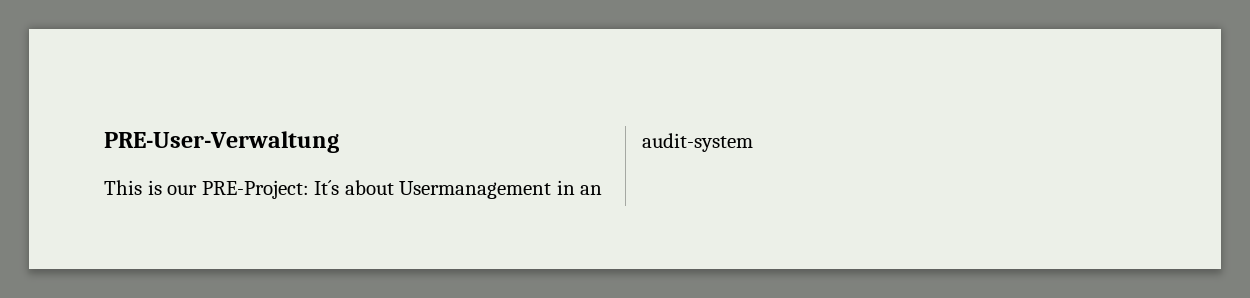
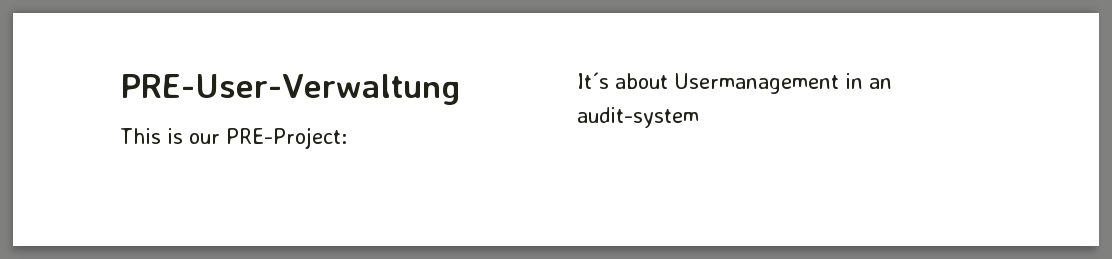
(309, 189) none -> (347, 138) //

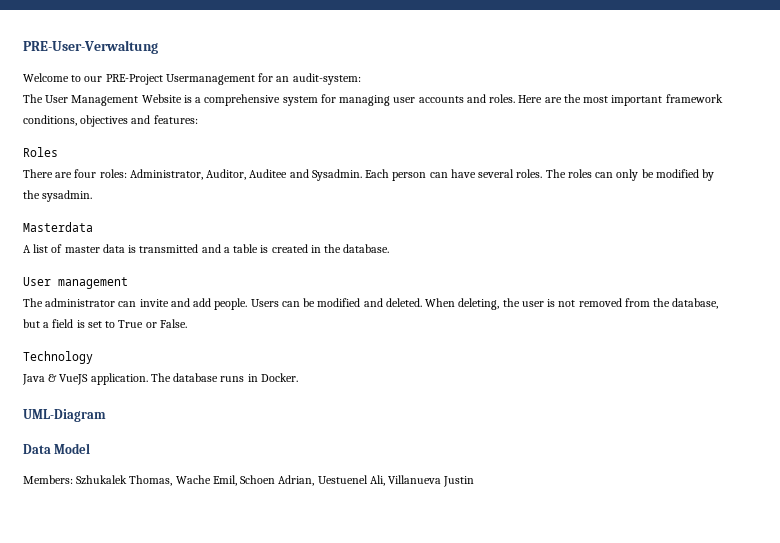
[120,127,347,149] [577,72,892,94] [577,107,699,128] This is our PRE-Project: // It´s about Usermanagement in an audit-system -> [23,73,361,85] [23,94,723,106] [23,115,198,127] [23,147,58,157] [23,169,715,181] [23,190,93,202] [23,222,93,232] [23,244,390,253] [23,277,128,289] [23,298,719,310] [23,319,187,328] [23,351,93,364] [22,373,298,385] [23,409,106,422] [23,443,91,454] [23,475,475,487] Welcome to our PRE-Project Usermanagement for an audit-system: // The User Management Website is a comprehensive system for managing user accounts and roles. Here are the most important framework conditions, objectives and features: // Roles // There are four roles: Administrator, Auditor, Auditee and Sysadmin. Each person can have several roles. The roles can only be modified by the sysadmin. // Masterdata // A list of master data is transmitted and a table is created in the database. // User management // The administrator can invite and add people. Users can be modified and deleted. When deleting, the user is not removed from the database, but a field is set to True or False. // Technology // Java & VueJS application. The database runs in Docker. // UML-Diagram // Data Model // Members: Szhukalek Thomas, Wache Emil, Schoen Adrian, Uestuenel Ali, Villanueva Justin

